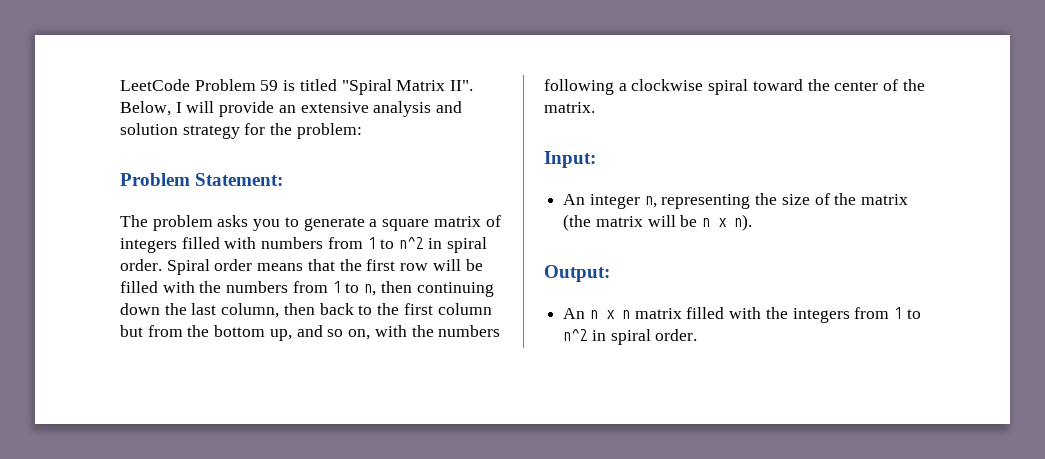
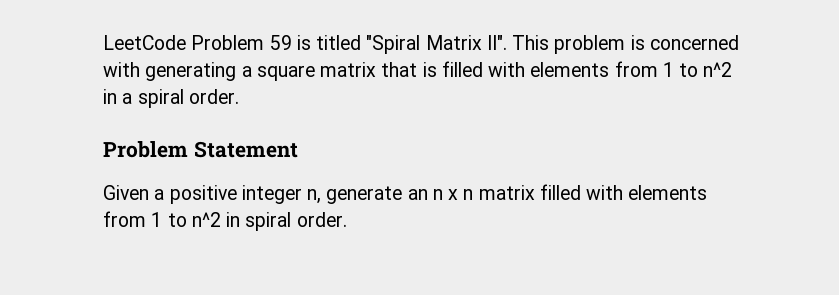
[120,101,463,117] [120,123,362,139] [120,173,284,186] [120,215,501,231] [120,237,487,253] [120,259,483,275] [120,281,494,297] [120,303,492,318] [120,325,501,341] [544,79,925,95] [544,102,595,113] [544,151,596,168] [563,193,909,209] [563,214,753,231] [544,265,610,282] [563,307,921,323] [563,329,698,345] Below, I will provide an extensive analysis and solution strategy for the problem: // Problem Statement: // The problem asks you to generate a square matrix of integers filled with numbers from 1 to n^2 in spiral order. Spiral order means that the first row will be filled with the numbers from 1 to n, then continuing down the last column, then back to the first column but from the bottom up, and so on, with the numbers following a clockwise spiral toward the center of the matrix. // Input: // An integer n, representing the size of the matrix (the matrix will be n x n). // Output: // An n x n matrix filled with the integers from 1 to n^2 in spiral order. -> [512,35,739,54] [103,61,733,81] [103,89,239,108] [103,141,298,158] [103,184,708,204] [103,211,347,231] This problem is concerned with generating a square matrix that is filled with elements from 1 to n^2 in a spiral order. // Problem Statement // Given a positive integer n, generate an n x n matrix filled with elements from 1 to n^2 in spiral order.

